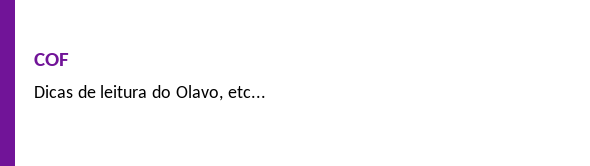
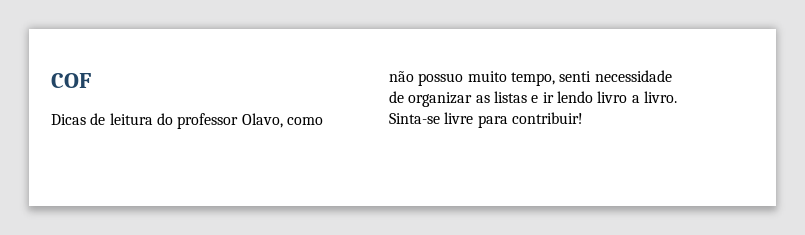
[175,85,266,101] Olavo, etc... -> [177,113,323,129] [389,70,672,86] [389,91,677,107] [389,112,583,128] professor Olavo, como não possuo muito tempo, senti necessidade de organizar as listas e ir lendo livro a livro. Sinta-se livre para contribuir!

